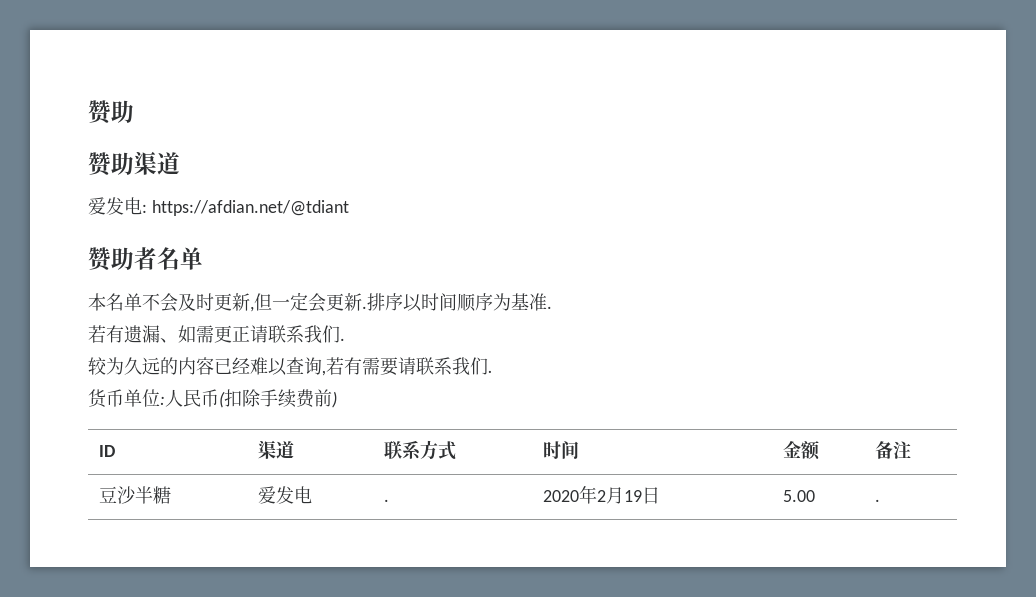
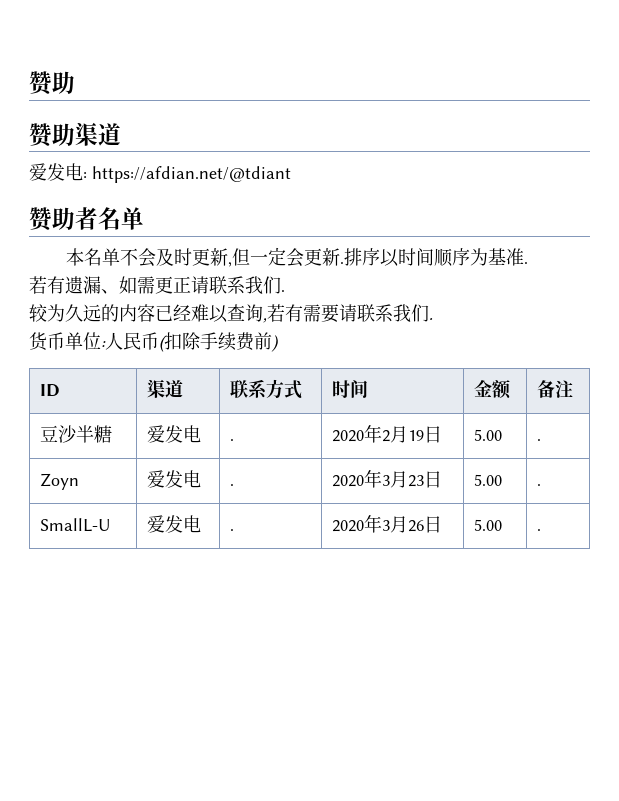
(881, 500) none -> [39,473,79,490] [146,470,201,488] [229,483,234,486] [331,469,442,488] [473,474,502,486] [536,483,541,486] [39,518,110,532] [146,515,201,533] [229,528,234,531] [331,514,442,533] [473,519,502,531] [536,528,541,531] // Zoyn | 爱发电 | . | 2020年3月23日 | 5.00 | . // SmallL-U | 爱发电 | . | 2020年3月26日 | 5.00 | .

